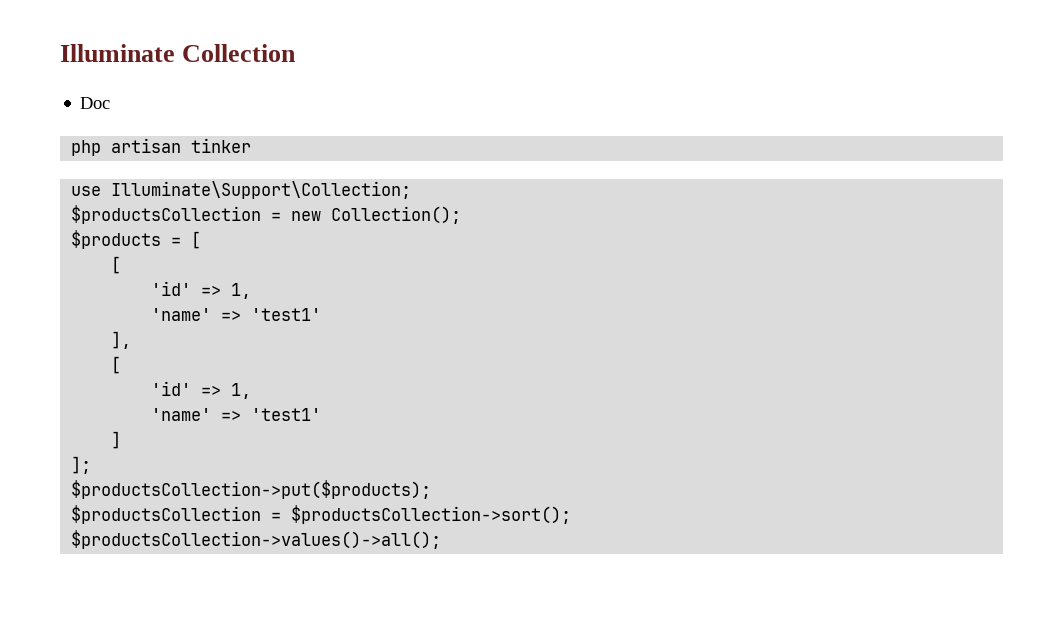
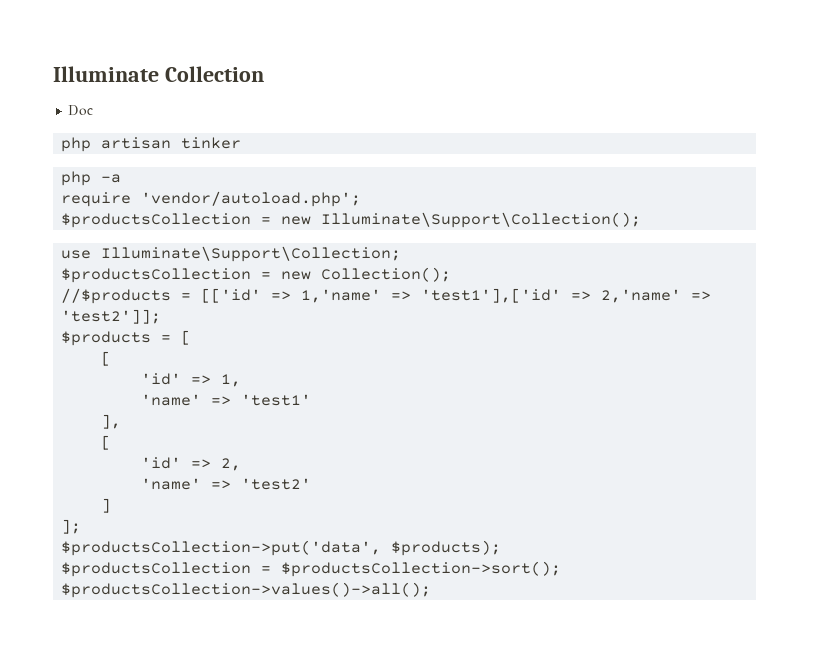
(252, 145) none -> [61,171,122,186] [61,191,362,207] [61,212,642,228] // php -a // require 'vendor/autoload.php'; // $productsCollection = new Illuminate\Support\Collection();
(462, 215) none -> [61,288,712,304] [61,309,162,324] // //$products = [['id' => 1,'name' => 'test1'],['id' => 2,'name' => 'test2']];
[231,383,252,399] [151,408,322,421] 1, // 'name' => 'test1' -> [221,458,242,471] [141,478,312,490] 2, // 'name' => 'test2'
[71,480,432,499] $productsCollection->put($products); -> [61,540,502,556] $productsCollection->put('data', $products);

